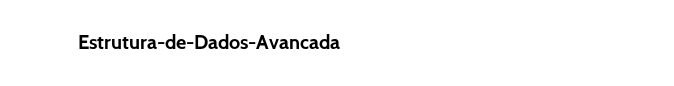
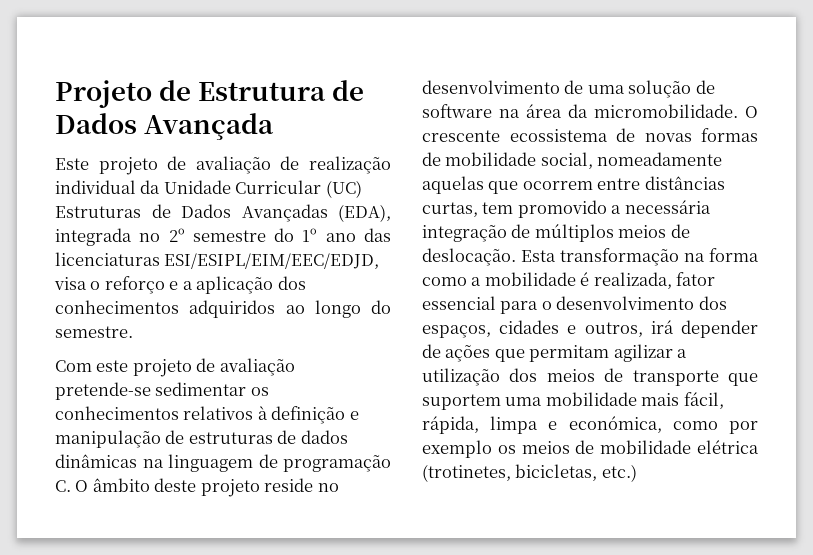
[78,34,340,49] Estrutura-de-Dados-Avancada -> [55,80,365,108] [55,113,275,140] [55,156,391,175] [55,180,362,198] [55,204,391,222] [55,228,391,246] [55,252,380,269] [54,276,306,294] [55,300,391,318] [55,326,133,338] [55,358,295,377] [55,382,269,400] [55,406,359,424] [55,430,348,448] [55,454,391,472] [55,478,339,497] [422,80,715,98] [422,104,758,118] [422,128,758,142] [422,152,723,169] [422,176,725,194] [422,200,711,218] [422,224,690,242] [422,248,759,266] [422,272,716,289] [422,296,727,314] [422,320,758,338] [422,344,688,362] [422,368,758,386] [422,392,724,410] [422,416,758,434] [422,440,759,458] [422,464,637,482] Projeto de Estrutura de Dados Avançada // Este projeto de avaliação de realização individual da Unidade Curricular (UC) Estruturas de Dados Avançadas (EDA), integrada no 2º semestre do 1º ano das licenciaturas ESI/ESIPL/EIM/EEC/EDJD, visa o reforço e a aplicação dos conhecimentos adquiridos ao longo do semestre. // Com este projeto de avaliação pretende-se sedimentar os conhecimentos relativos à definição e manipulação de estruturas de dados dinâmicas na linguagem de programação C. O âmbito deste projeto reside no desenvolvimento de uma solução de software na área da micromobilidade. O crescente ecossistema de novas formas de mobilidade social, nomeadamente aquelas que ocorrem entre distâncias curtas, tem promovido a necessária integração de múltiplos meios de deslocação. Esta transformação na forma como a mobilidade é realizada, fator essencial para o desenvolvimento dos espaços, cidades e outros, irá depender de ações que permitam agilizar a utilização dos meios de transporte que suportem uma mobilidade mais fácil, rápida, limpa e económica, como por exemplo os meios de mobilidade elétrica (trotinetes, bicicletas, etc.)

